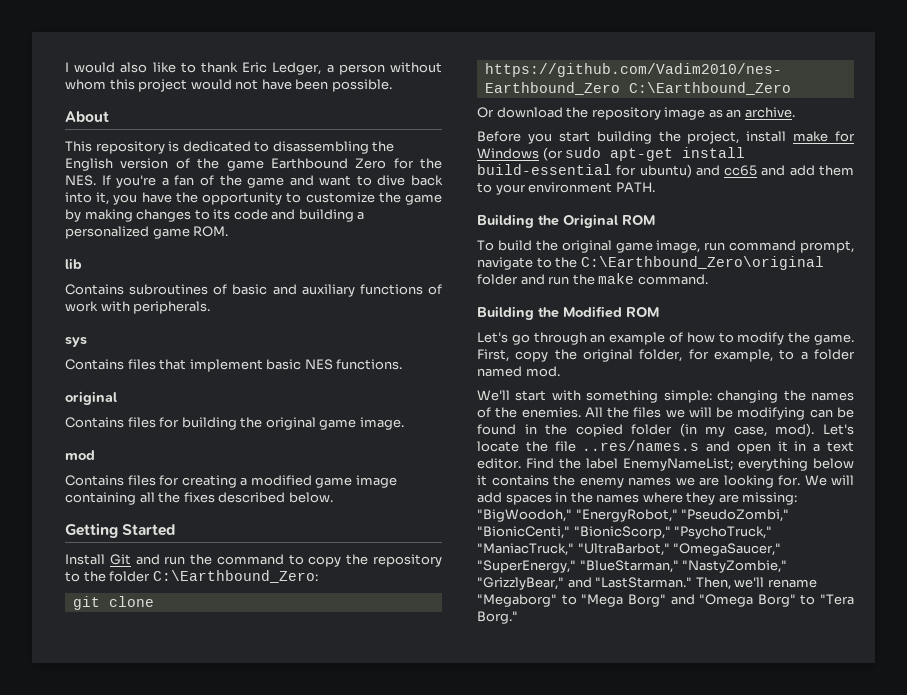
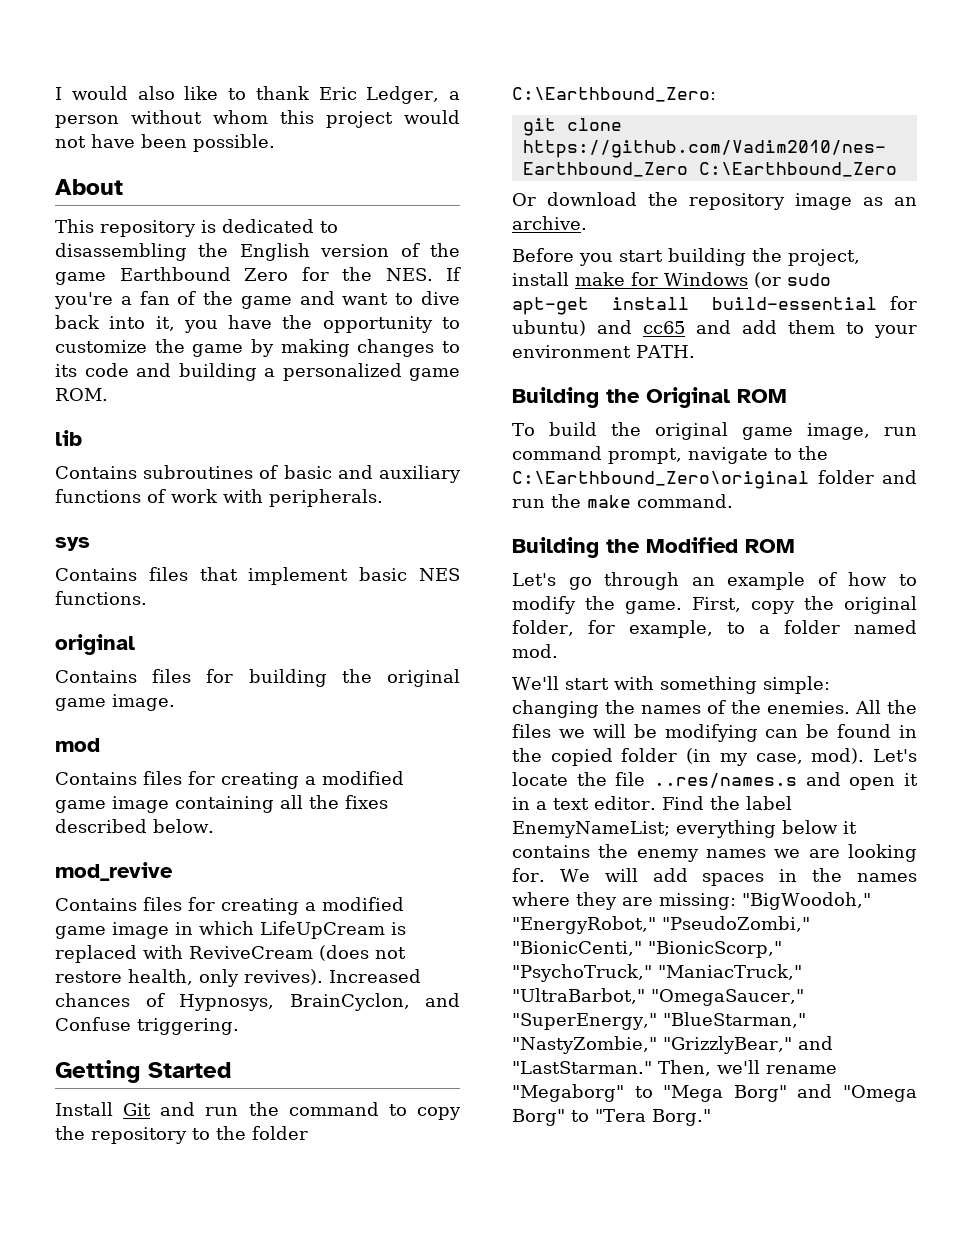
(333, 497) none -> [55,862,173,881] [55,897,404,915] [55,921,406,939] [55,945,406,963] [55,969,421,987] [55,993,460,1011] [55,1017,239,1035] // mod_revive // Contains files for creating a modified game image in which LifeUpCream is replaced with ReviveCream (does not restore health, only revives). Increased chances of Hypnosys, BrainCyclon, and Confuse triggering.

